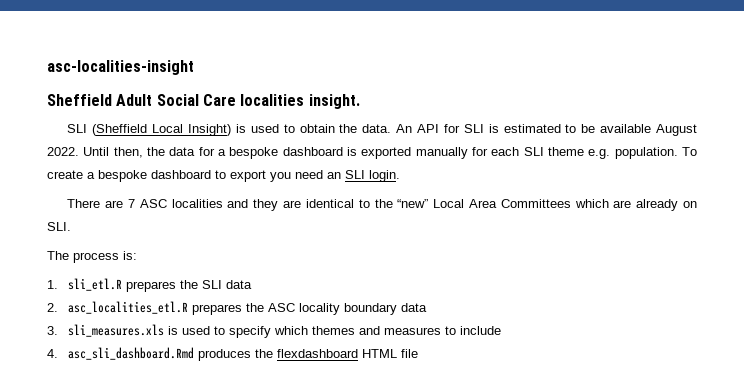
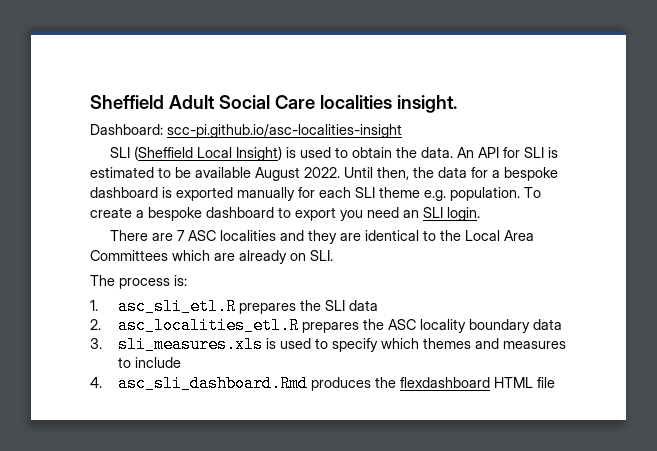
[47,60,194,75] asc-localities-insight // -> (90, 102) none
(360, 101) none -> [90,124,402,138] // Dashboard: scc-pi.github.io/asc-localities-insight
[397,199,429,208] “new” -> (462, 235) none
[68,278,123,291] sli_etl.R -> [117,298,236,315] asc_sli_etl.R

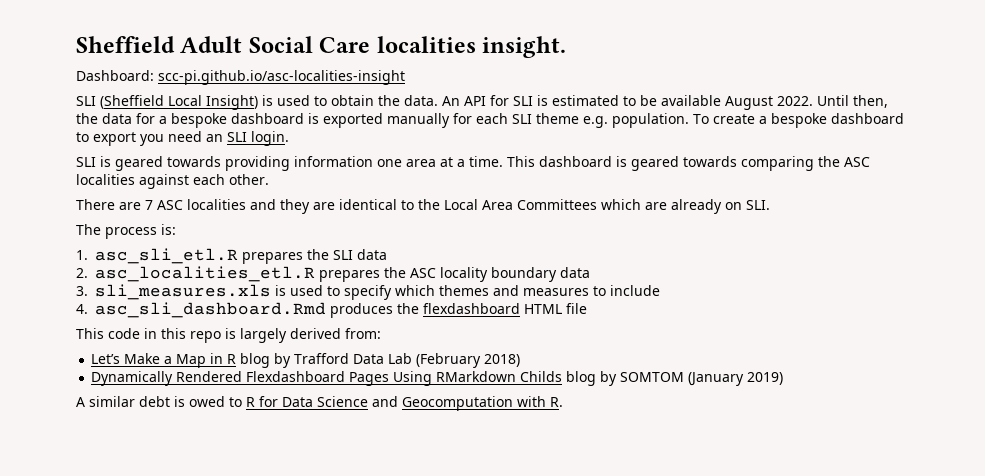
(480, 214) none -> [76,156,870,171] [76,174,269,189] // SLI is geared towards providing information one area at a time. This dashboard is geared towards comparing the ASC localities against each other.
(555, 382) none -> [76,328,381,343] [91,353,521,368] [91,371,784,386] [76,396,563,411] // This code in this repo is largely derived from: // Let’s Make a Map in R blog by Trafford Data Lab (February 2018) // Dynamically Rendered Flexdashboard Pages Using RMarkdown Childs blog by SOMTOM (January 2019) // A similar debt is owed to R for Data Science and Geocomputation with R.

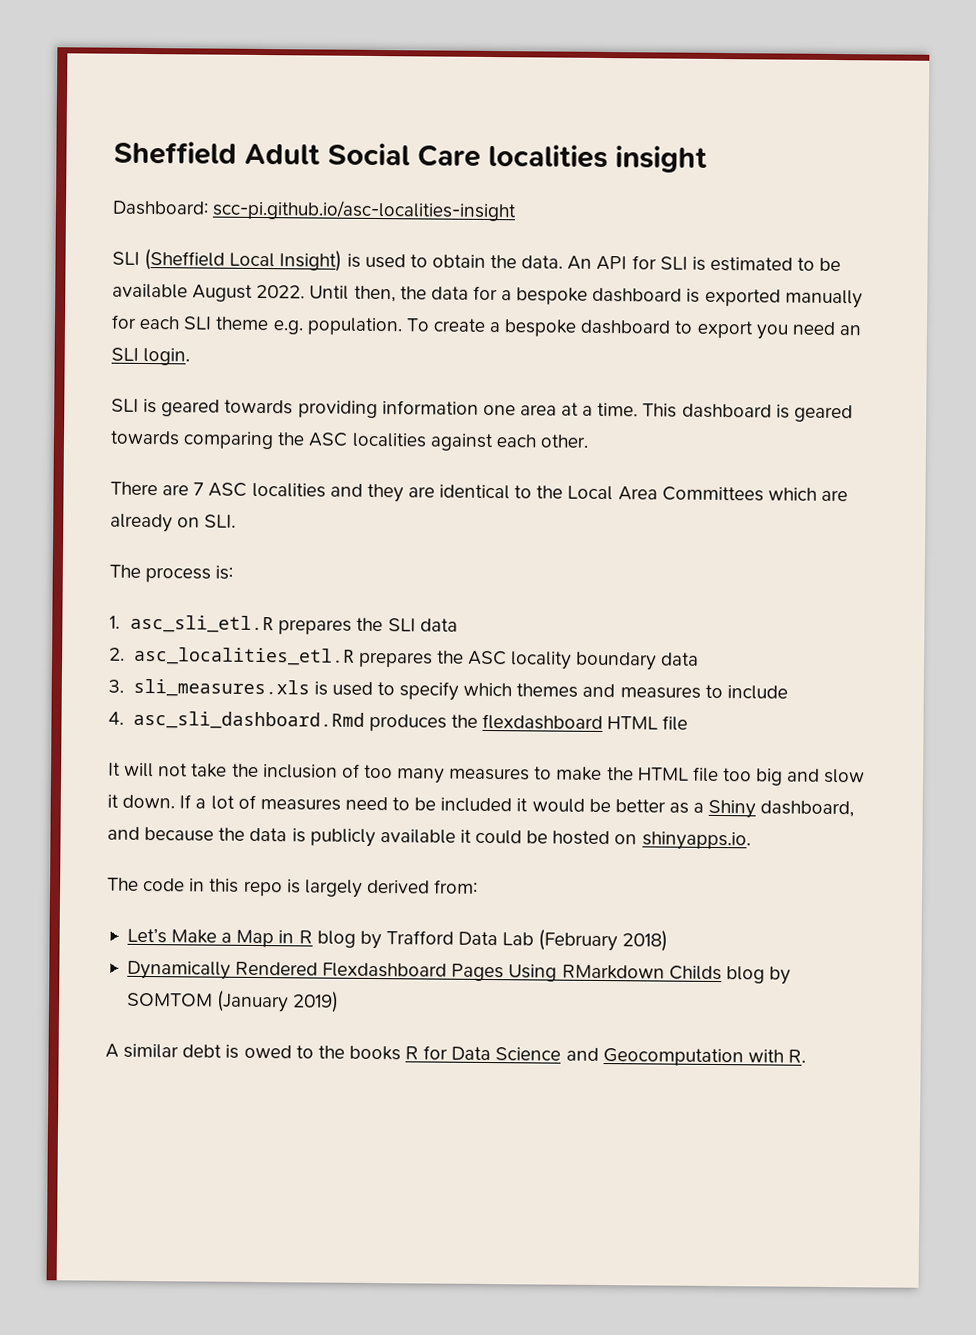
[482,36,567,58] insight. -> [615,145,707,173] insight
[76,328,104,339] This -> [108,762,866,786] [107,794,855,819] [107,826,751,851] [107,877,139,891] It will not take the inclusion of too many measures to make the HTML file too big and slow it down. If a lot of measures need to be included it would be better as a Shiny dashboard, and because the data is publicly available it could be hosted on shinyapps.io. // The
(242, 402) none -> [317,1045,401,1061] the books

